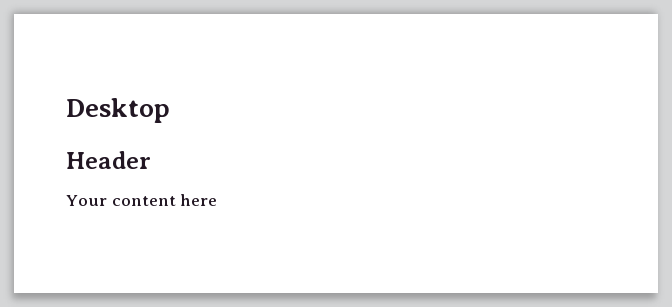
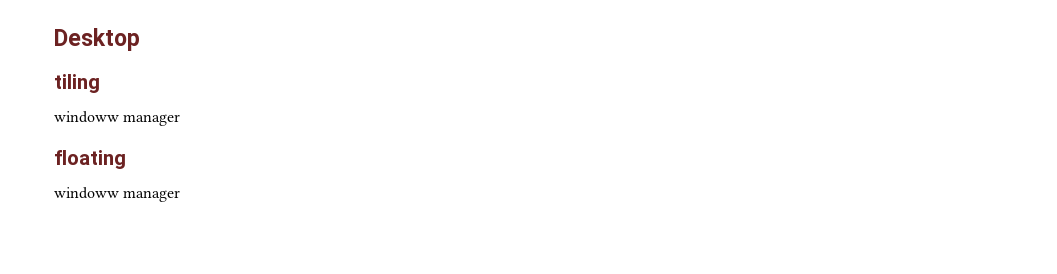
[66,151,151,169] [66,194,218,206] Header // Your content here -> [54,74,100,93] [54,111,181,126] [54,150,126,169] [54,187,181,202] tiling // windoww manager // floating // windoww manager

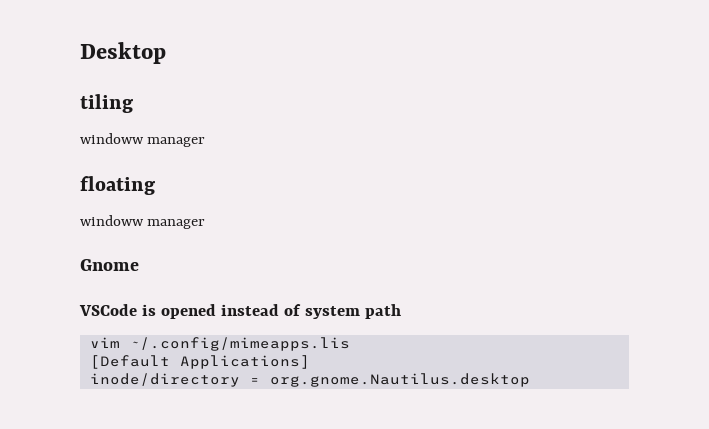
(181, 196) none -> [80,259,139,271] [79,304,401,319] [89,337,350,351] [89,355,310,369] [89,373,530,387] // Gnome // VSCode is opened instead of system path // vim ~/.config/mimeapps.lis // [Default Applications] // inode/directory = org.gnome.Nautilus.desktop

